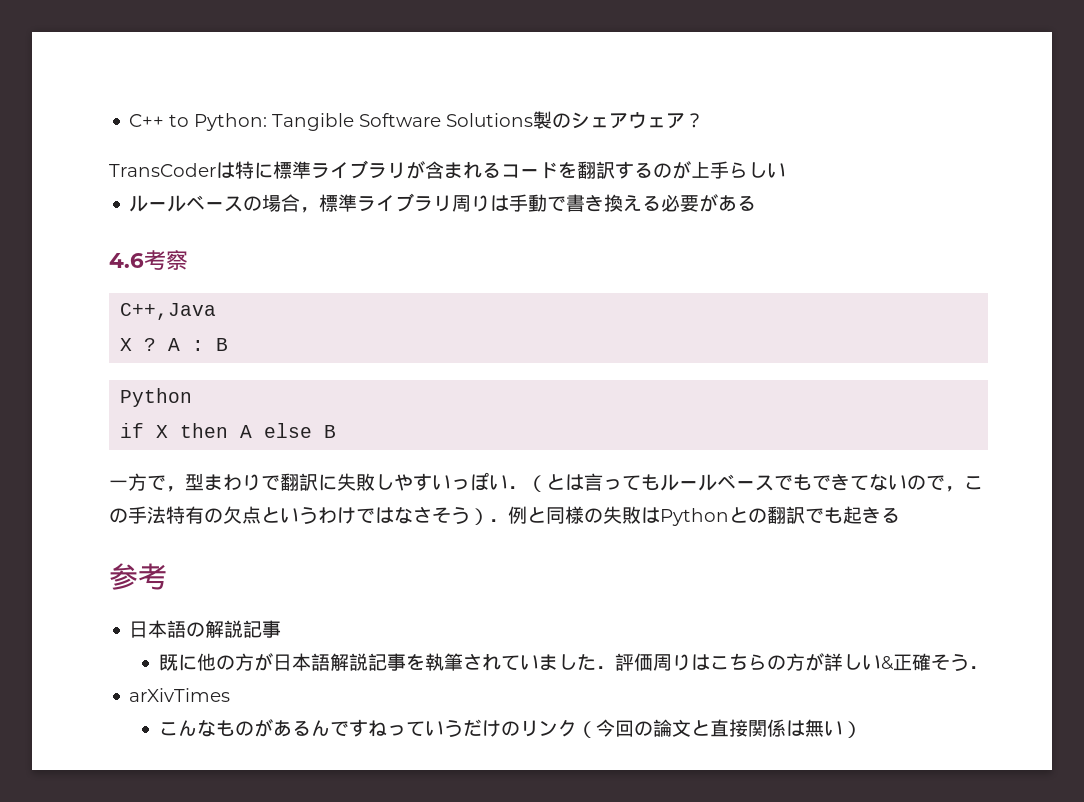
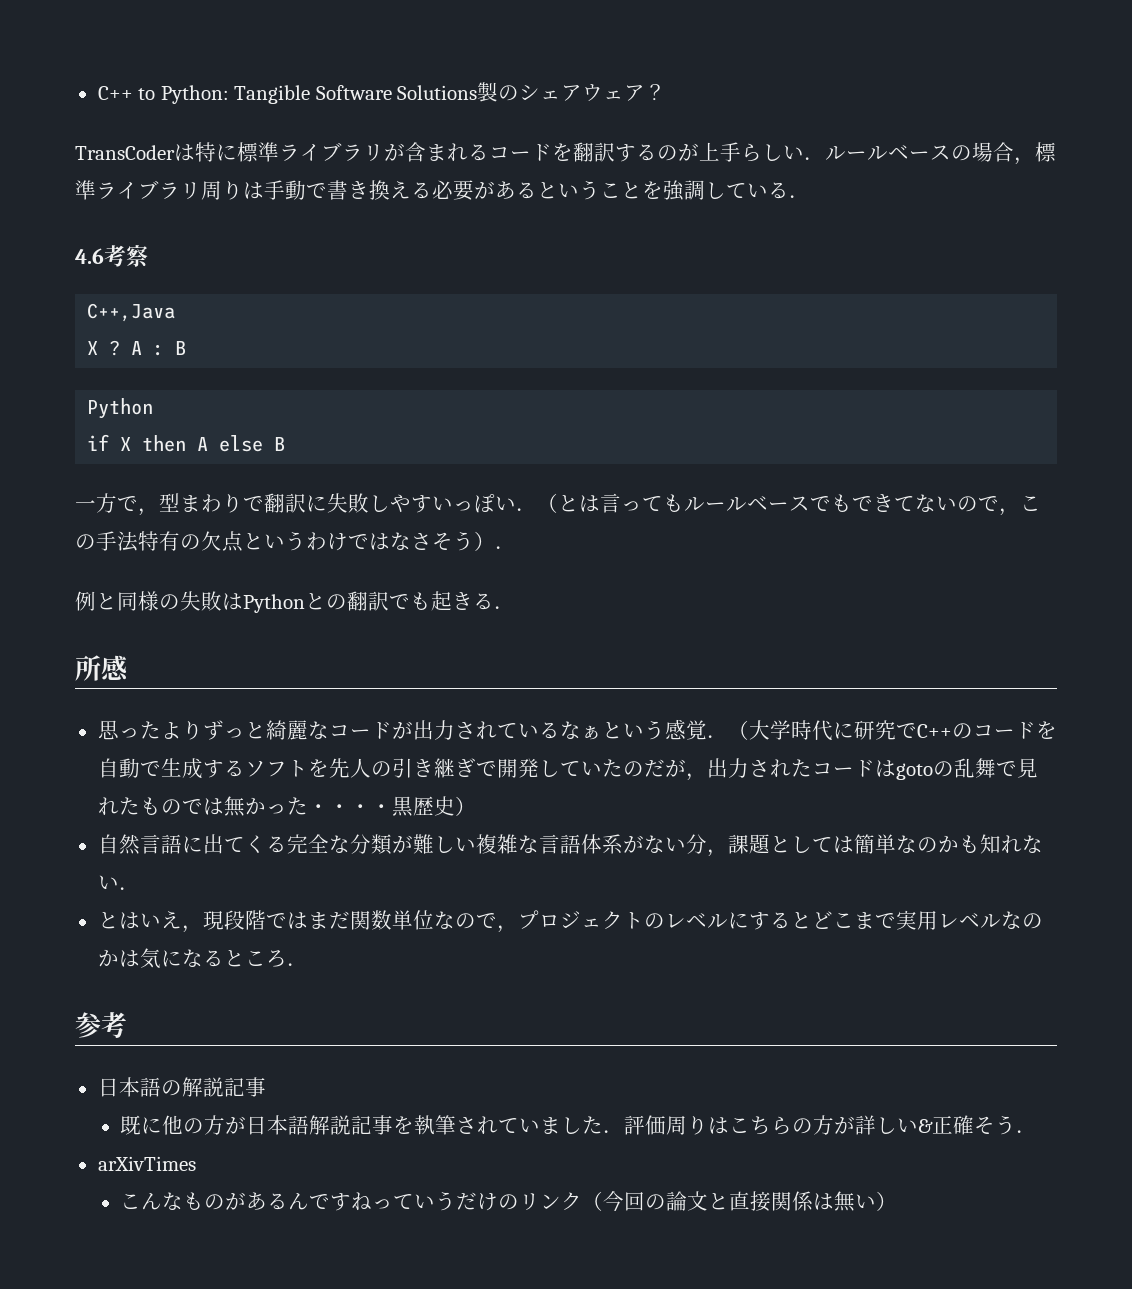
(786, 170) // -> [804,157,825,160] ．
(757, 203) none -> [537,180,810,201] ということを強調している．
(508, 520) none -> (516, 547) //
(900, 515) none -> [494,606,515,609] [75,655,129,681] [97,719,1057,741] [97,758,1038,781] [97,796,476,817] [97,834,1043,857] [97,875,140,890] [97,910,1043,933] [97,948,308,969] ． // 所感 // 思ったよりずっと綺麗なコードが出力されているなぁという感覚．（大学時代に研究でC++のコードを自動で生成するソフトを先人の引き継ぎで開発していたのだが，出力されたコードはgotoの乱舞で見れたものでは無かった・・・・黒歴史） // 自然言語に出てくる完全な分類が難しい複雑な言語体系がない分，課題としては簡単なのかも知れない． // とはいえ，現段階ではまだ関数単位なので，プロジェクトのレベルにするとどこまで実用レベルなのかは気になるところ．

